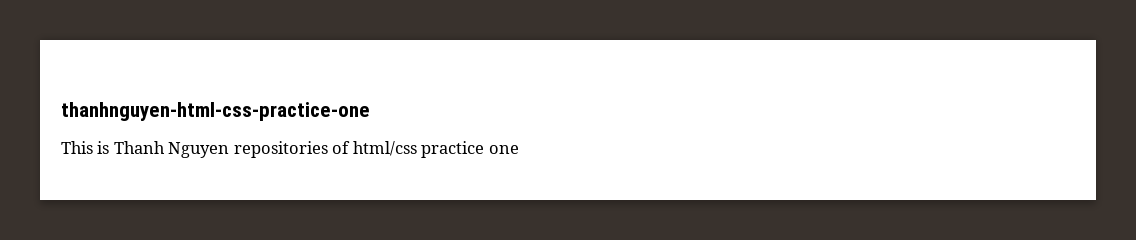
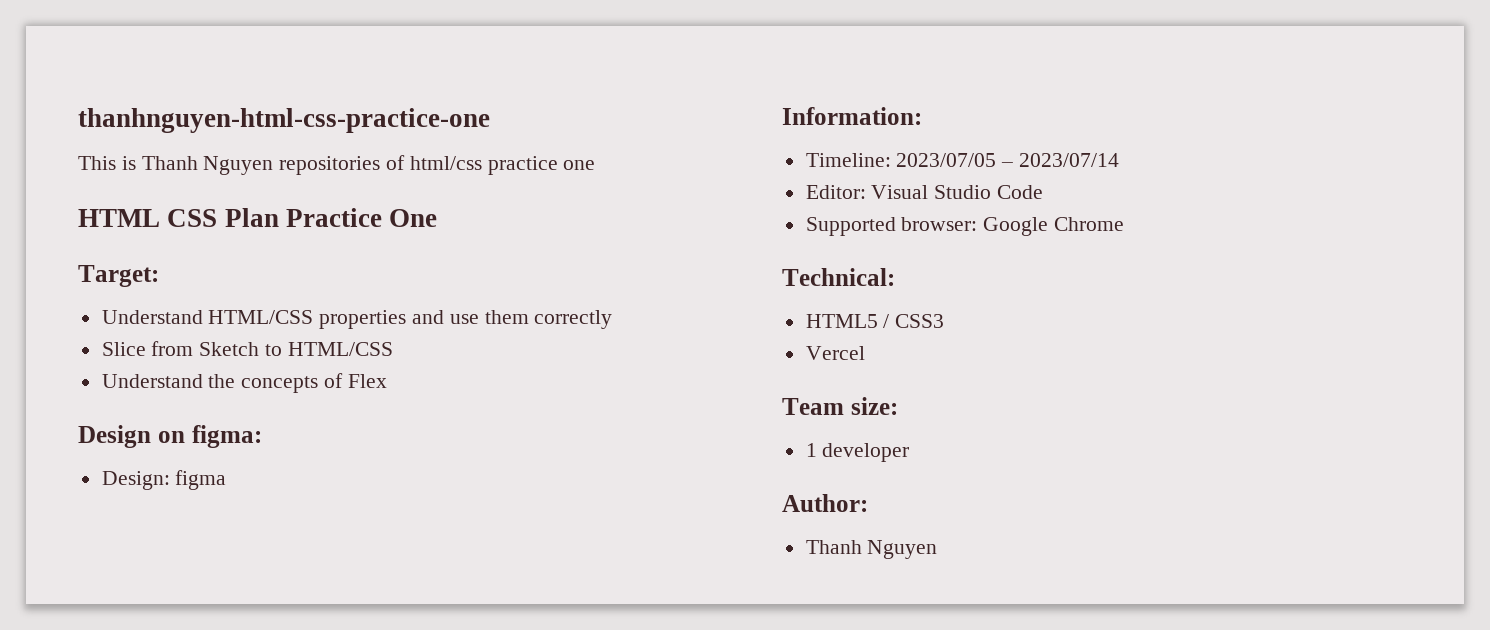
(519, 149) none -> [78,208,438,227] [78,265,159,287] [101,310,613,329] [101,341,393,356] [101,373,387,393] [78,425,262,448] [101,470,227,490] [782,107,922,125] [805,153,1120,167] [805,185,1044,199] [805,217,1125,236] [782,268,895,286] [805,314,945,328] [805,346,865,360] [782,397,898,415] [805,443,910,462] [782,494,868,512] [805,540,938,559] // HTML CSS Plan Practice One // Target: // Understand HTML/CSS properties and use them correctly // Slice from Sketch to HTML/CSS // Understand the concepts of Flex // Design on figma: // Design: figma // Information: // Timeline: 2023/07/05 – 2023/07/14 // Editor: Visual Studio Code // Supported browser: Google Chrome // Technical: // HTML5 / CSS3 // Vercel // Team size: // 1 developer // Author: // Thanh Nguyen

